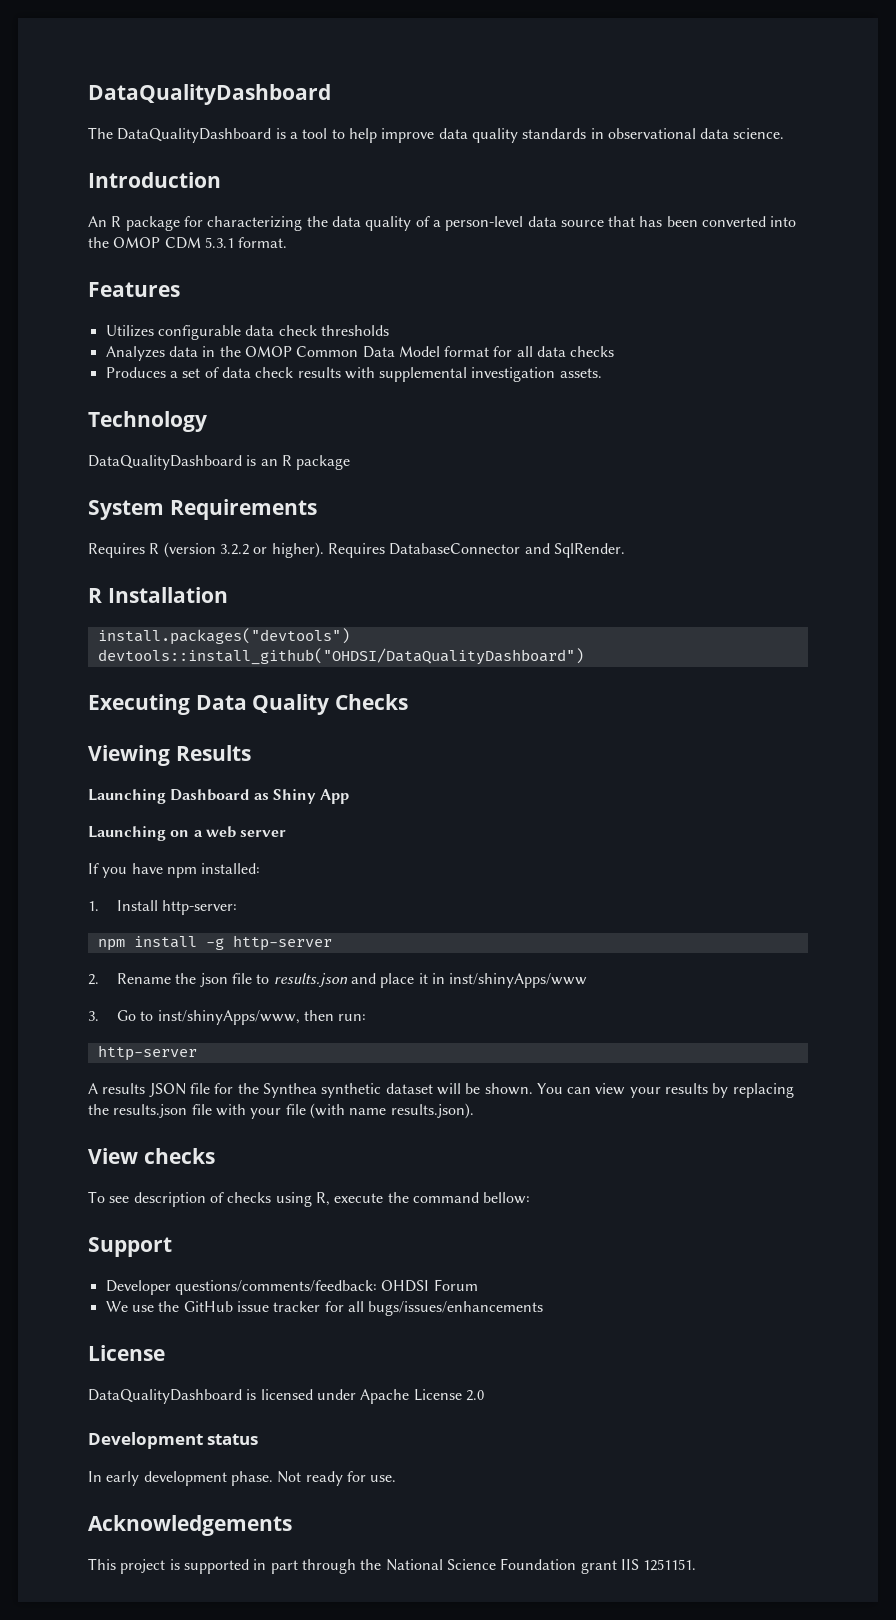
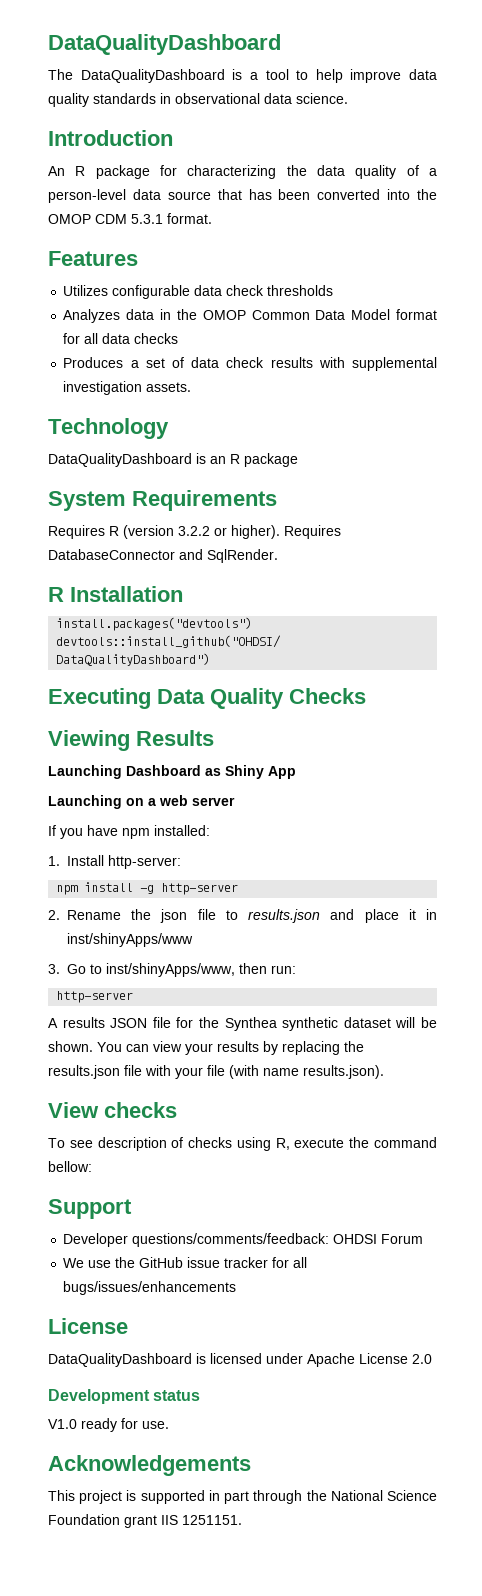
[88,1471,302,1486] In early development phase. Not -> [48,1419,77,1429] V1.0

